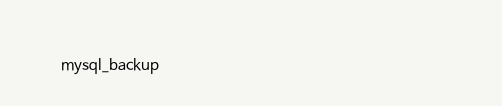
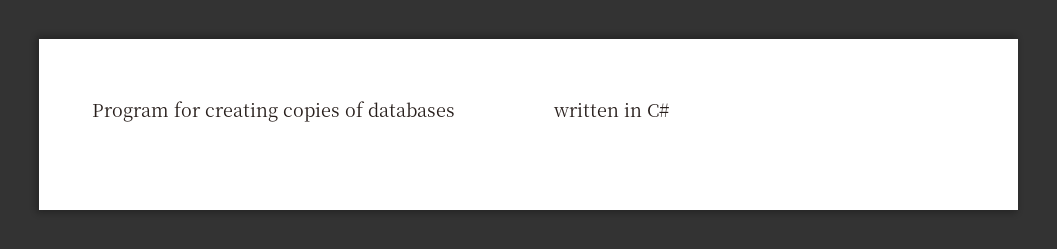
[61,58,159,75] mysql_backup -> [92,101,669,122] Program for creating copies of databases written in C#

